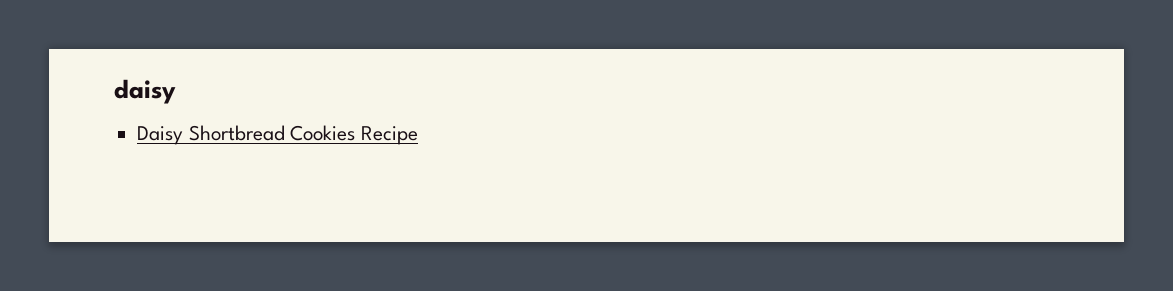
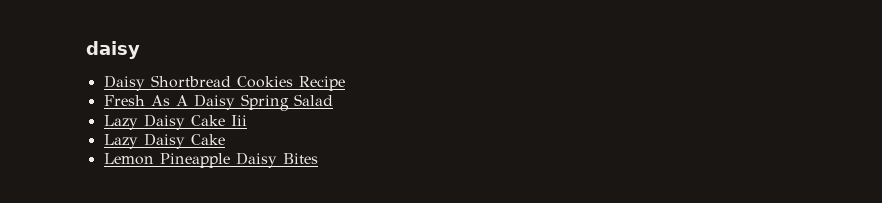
(419, 135) none -> [103,94,333,111] [103,114,247,130] [103,133,225,149] [103,152,318,168] // Fresh As A Daisy Spring Salad // Lazy Daisy Cake Iii // Lazy Daisy Cake // Lemon Pineapple Daisy Bites

